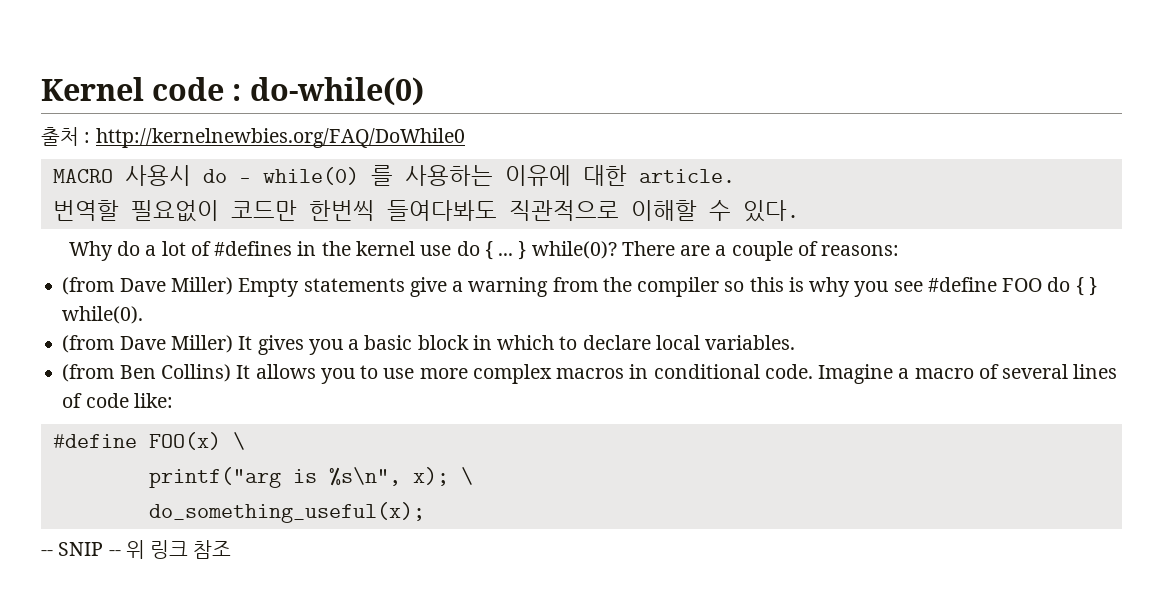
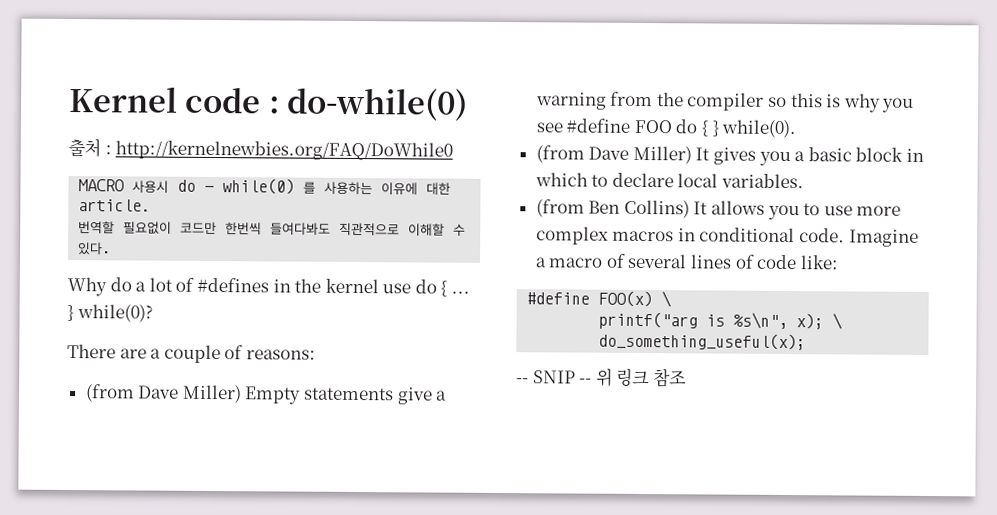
(617, 250) none -> (153, 313) //

